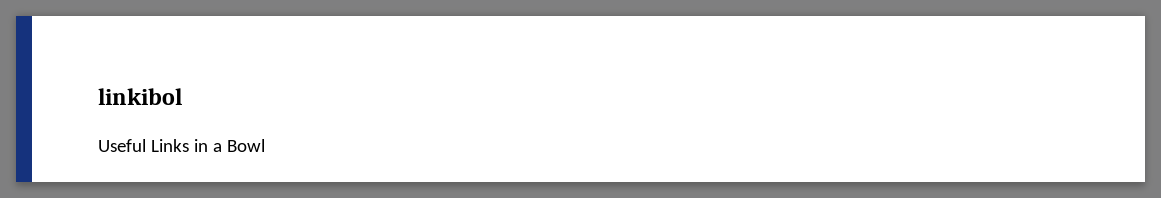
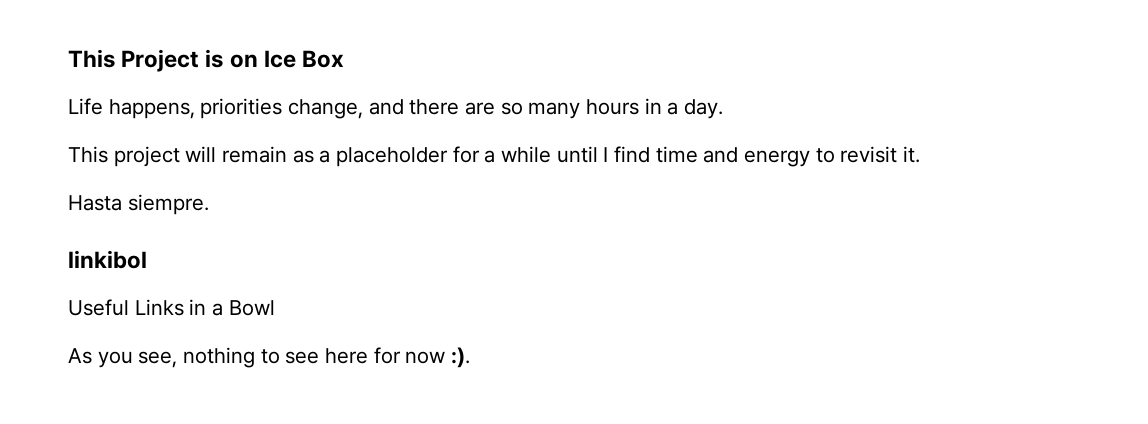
(98, 96) none -> [68,49,345,72] [68,98,724,119] [68,146,921,167] [68,194,209,215] This Project is on Ice Box // Life happens, priorities change, and there are so many hours in a day. // This project will remain as a placeholder for a while until I find time and energy to revisit it. // Hasta siempre. //
(265, 145) none -> [68,347,471,368] // As you see, nothing to see here for now :).

